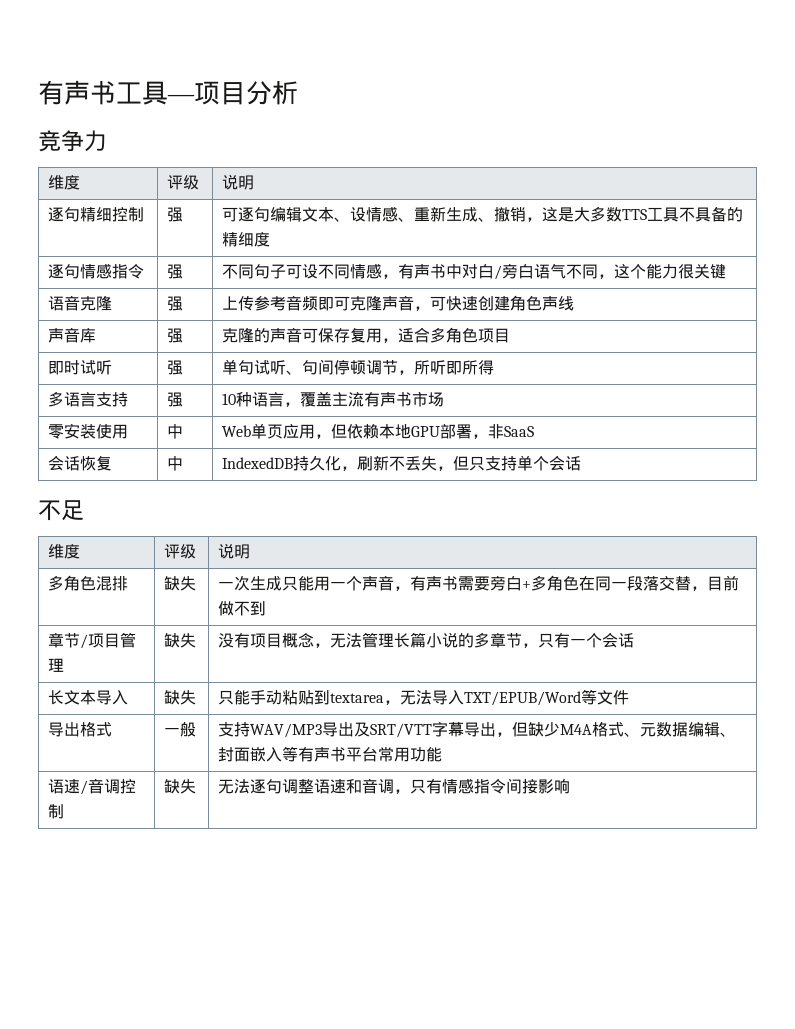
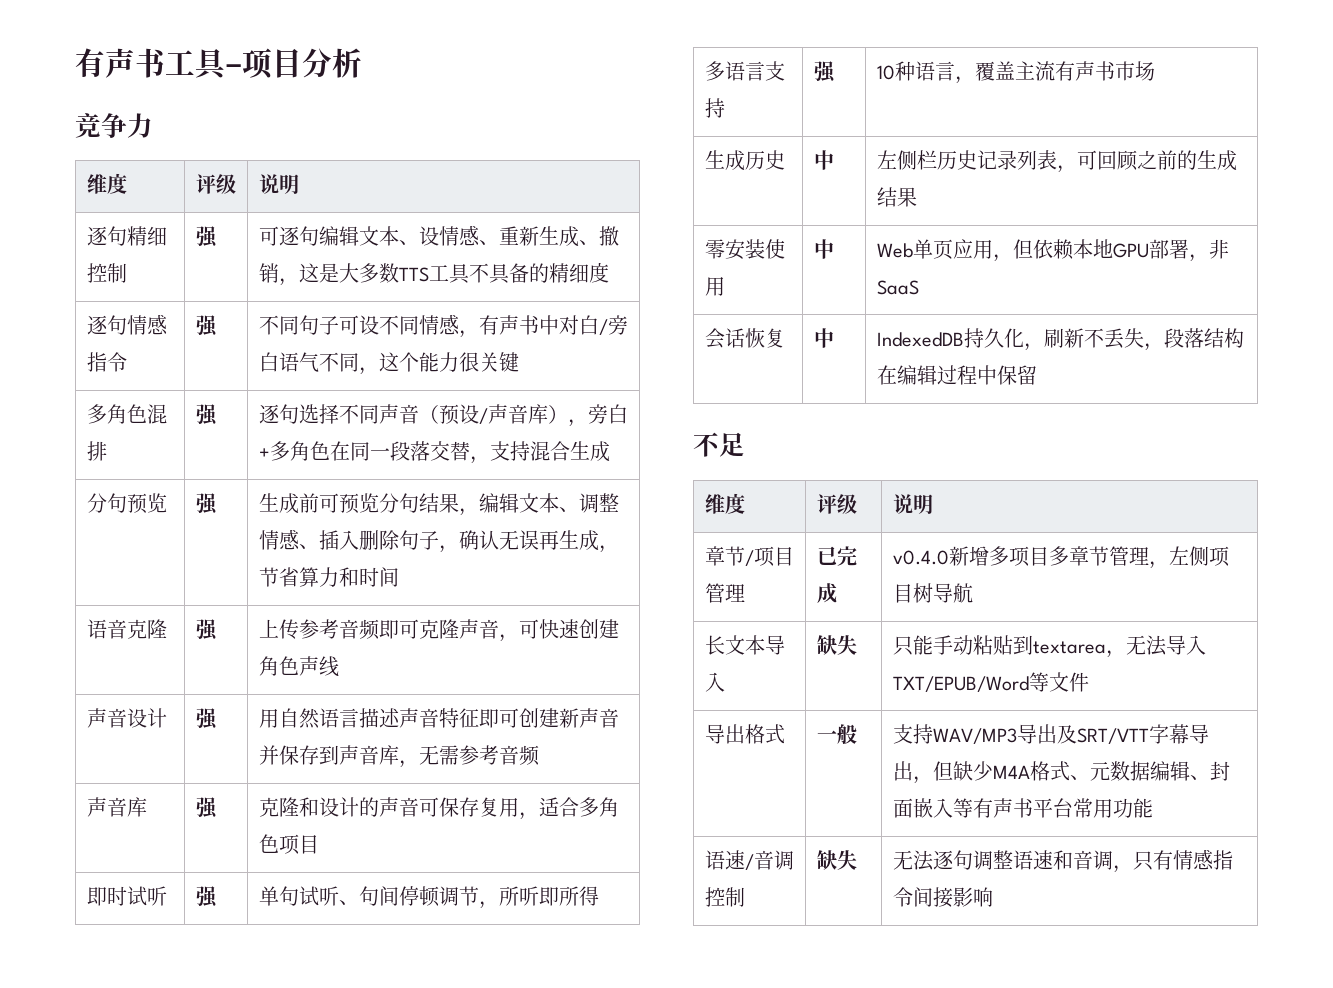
(726, 271) none -> [86,404,167,424] [86,441,107,461] [195,404,218,426] [258,404,628,427] [258,441,610,464] [86,493,167,514] [195,493,218,515] [258,493,619,516] [258,529,619,553] [258,567,399,587] // 多角色混排 | 强 | 逐句选择不同声音（预设/声音库），旁白+多角色在同一段落交替，支持混合生成 // 分句预览 | 强 | 生成前可预览分句结果，编辑文本、调整情感、插入删除句子，确认无误再生成，节省算力和时间
(574, 303) none -> [86,708,167,728] [195,708,218,730] [258,708,619,729] [258,745,540,768] // 声音设计 | 强 | 用自然语言描述声音特征即可创建新声音并保存到声音库，无需参考音频
(254, 335) none -> [298,797,359,817] 和设计
(444, 399) none -> [704,150,785,171] [813,150,834,170] [876,150,1237,173] [876,187,917,207] // 生成历史 | 中 | 左侧栏历史记录列表，可回顾之前的生成结果
[452,455,581,471] [38,500,84,521] [47,544,80,559] [163,544,196,559] [217,543,250,559] [47,575,128,591] [163,576,196,591] [217,575,739,591] [217,601,266,616] [47,632,136,649] [47,658,64,672] [163,633,196,648] [217,632,634,648] 但只支持单个会话 // 不足 // 维度 | 评级 | 说明 // 多角色混排 | 缺失 | 一次生成只能用一个声音，有声书需要旁白+多角色在同一段落交替，目前做不到 // 章节/项目管理 | 缺失 | 没有项目概念，无法管理长篇小说的多章节，只有一个会话 -> [1163,328,1244,348] [876,365,1037,385] [693,432,745,457] [704,493,745,514] [816,494,857,514] [892,494,933,514] [704,546,794,567] [704,583,745,603] [816,546,857,566] [816,583,837,603] [892,546,1230,569] [892,583,973,603] 段落结构在编辑过程中保留 // 不足 // 维度 | 评级 | 说明 // 章节/项目管理 | 已完成 | v0.4.0新增多项目多章节管理，左侧项目树导航

